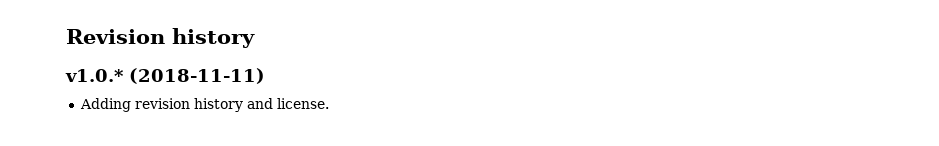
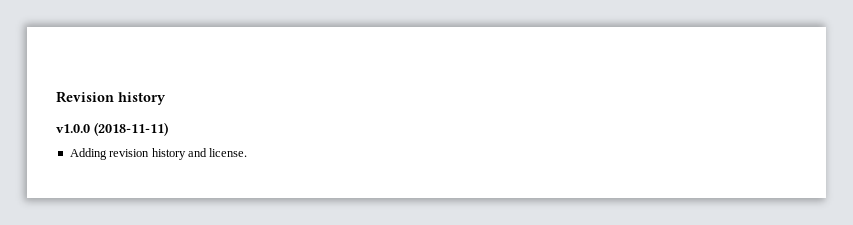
[65,69,124,82] v1.0.* -> [56,124,90,133] v1.0.0

